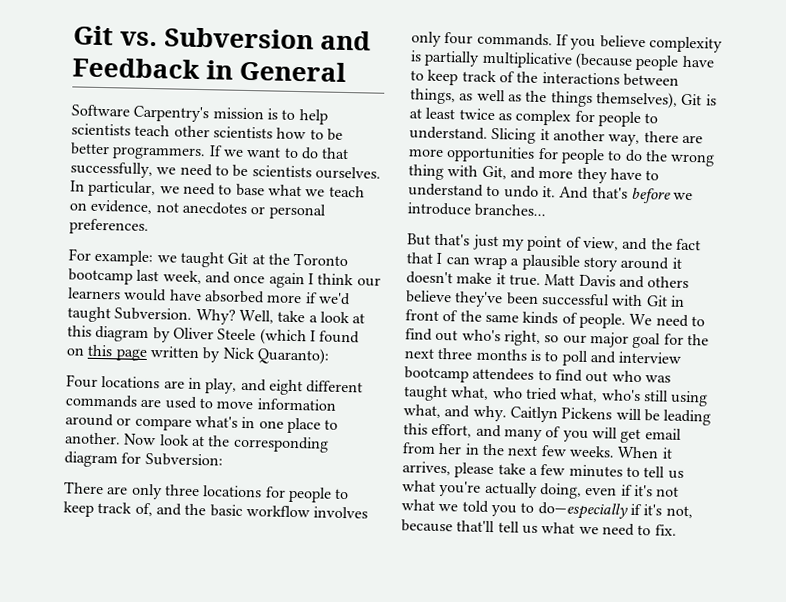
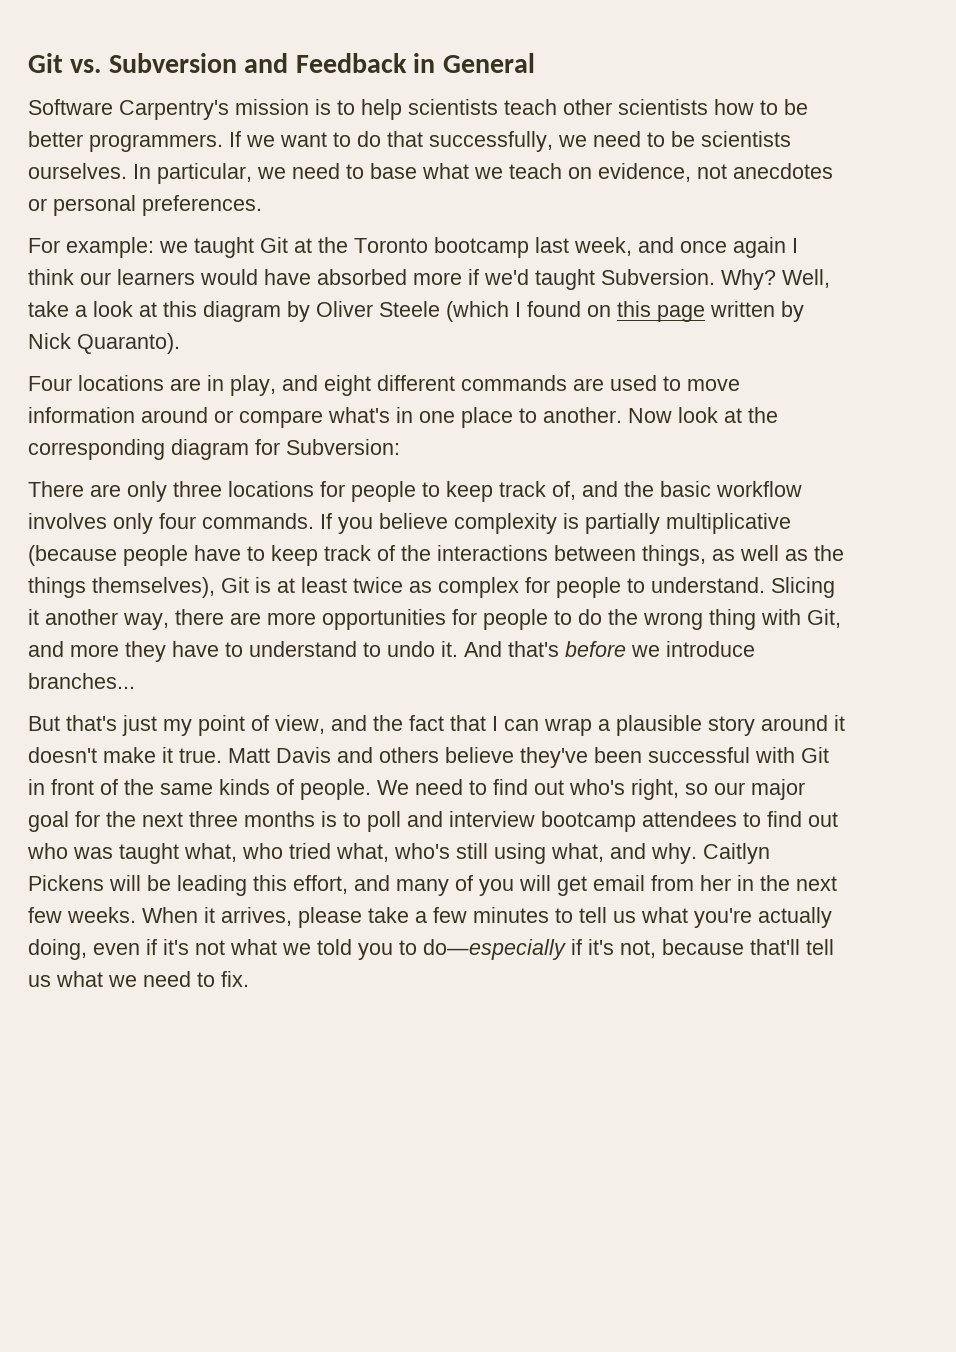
[256,347,330,365] Quaranto): -> [77,333,180,354] Quaranto).

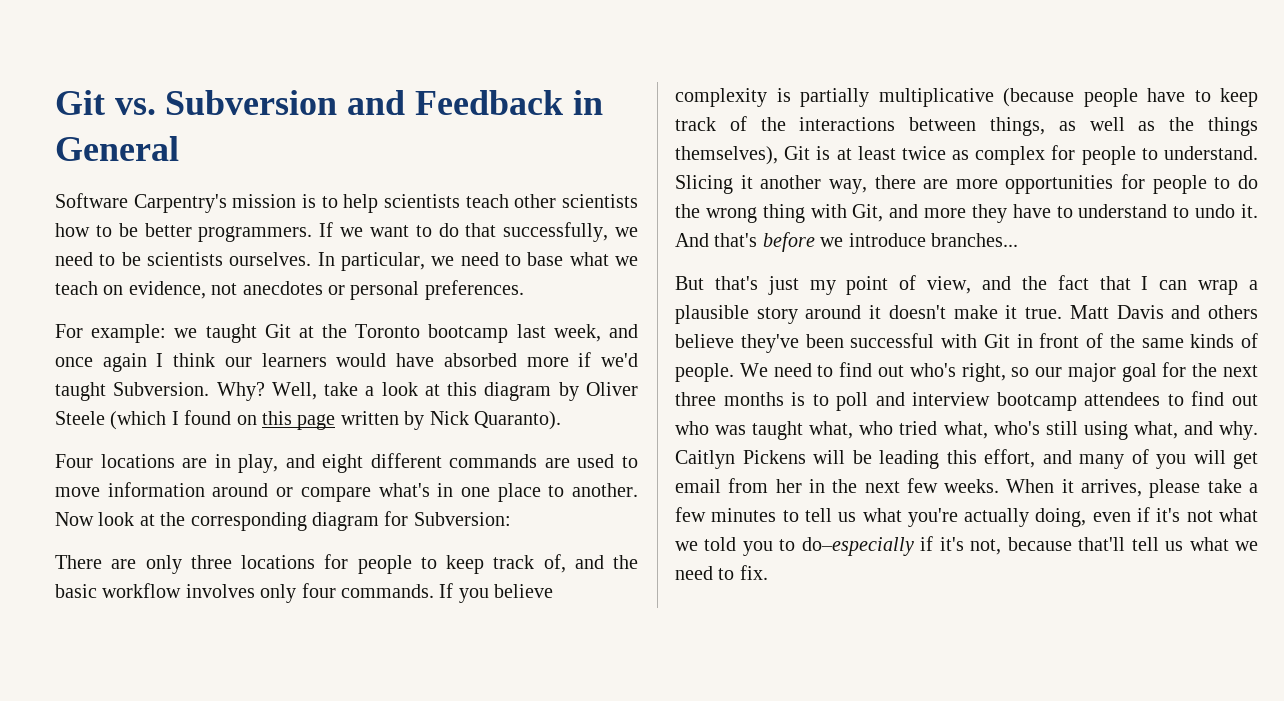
[423,939,566,960] do—especially -> [801,537,914,556] do–especially

